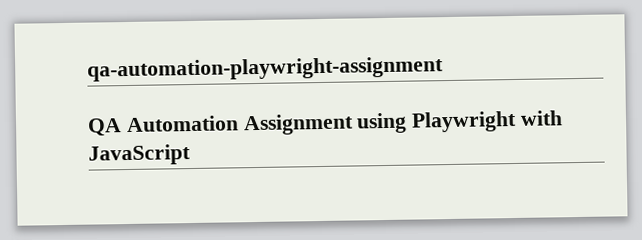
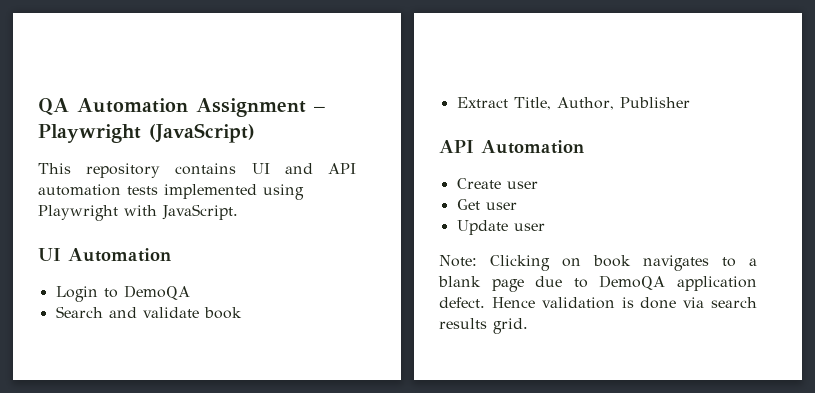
[87,56,444,82] qa-automation-playwright-assignment // -> (38, 107) none
[356,110,564,134] [88,144,191,166] using Playwright with JavaScript -> [314,106,325,112] [38,123,255,143] [38,163,356,178] [38,184,304,200] [38,204,238,221] [38,248,171,262] [55,285,190,302] [55,306,242,319] [456,97,690,110] [439,140,584,154] [456,178,538,189] [456,199,517,210] [456,220,545,235] [439,255,757,271] [438,275,757,292] [439,297,757,309] [439,318,528,334] – Playwright (JavaScript) // This repository contains UI and API automation tests implemented using Playwright with JavaScript. // UI Automation // Login to DemoQA // Search and validate book // Extract Title, Author, Publisher // API Automation // Create user // Get user // Update user // Note: Clicking on book navigates to a blank page due to DemoQA application defect. Hence validation is done via search results grid.

